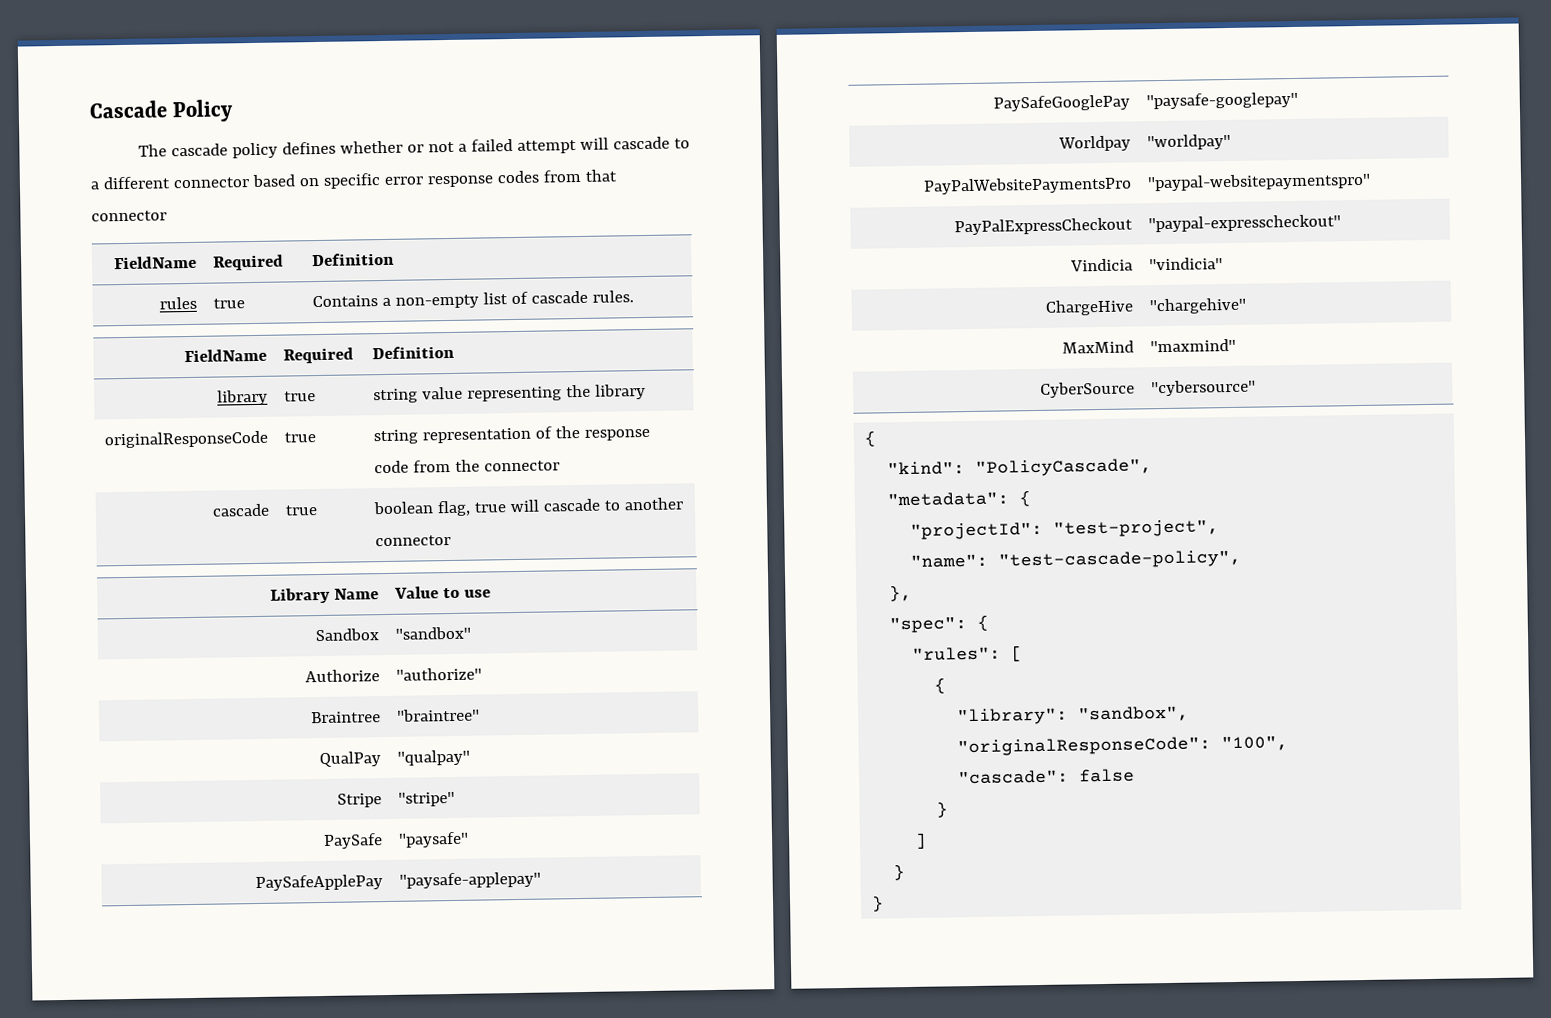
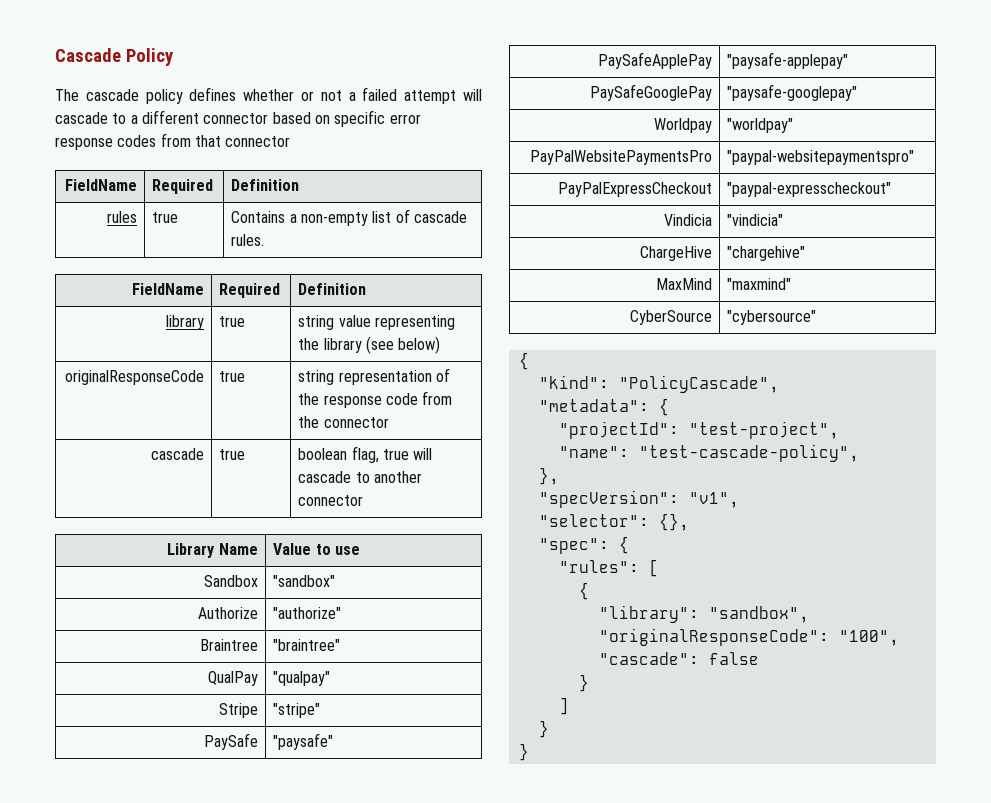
(646, 391) none -> [366,336,441,354] (see below)
(913, 593) none -> [538,490,739,508] [538,513,689,531] // "specVersion": "v1", // "selector": {},

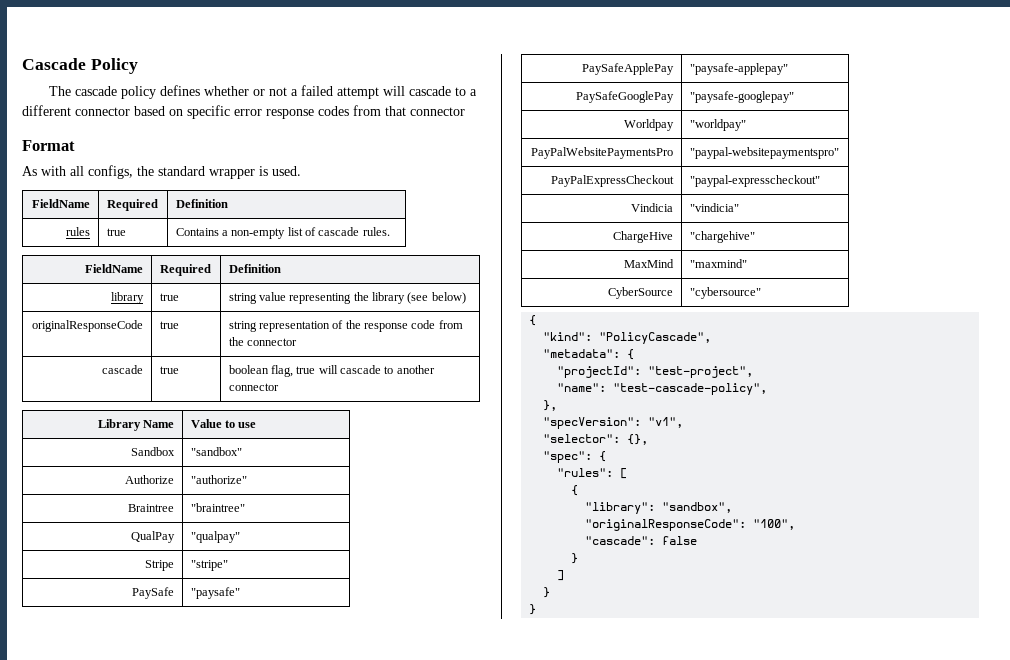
(291, 141) none -> [22,140,75,151] [22,165,301,179] // Format // As with all configs, the standard wrapper is used.

